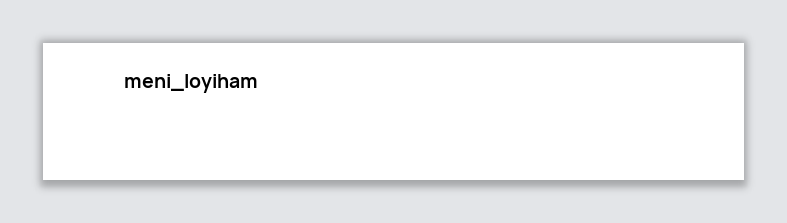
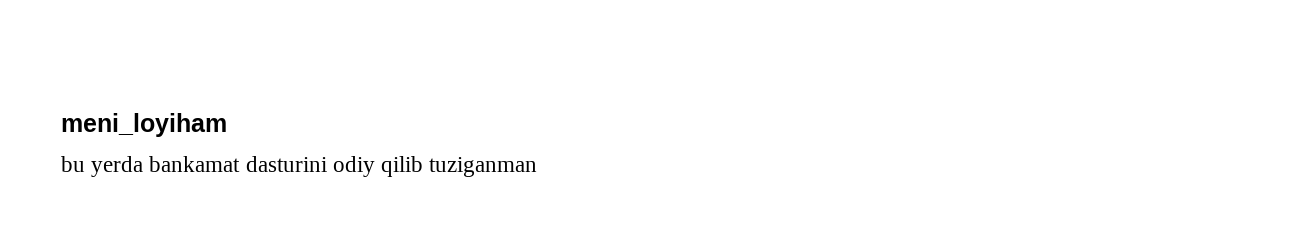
(258, 83) none -> [61,156,538,177] // bu yerda bankamat dasturini odiy qilib tuziganman

